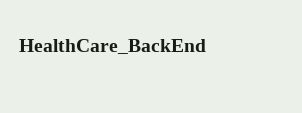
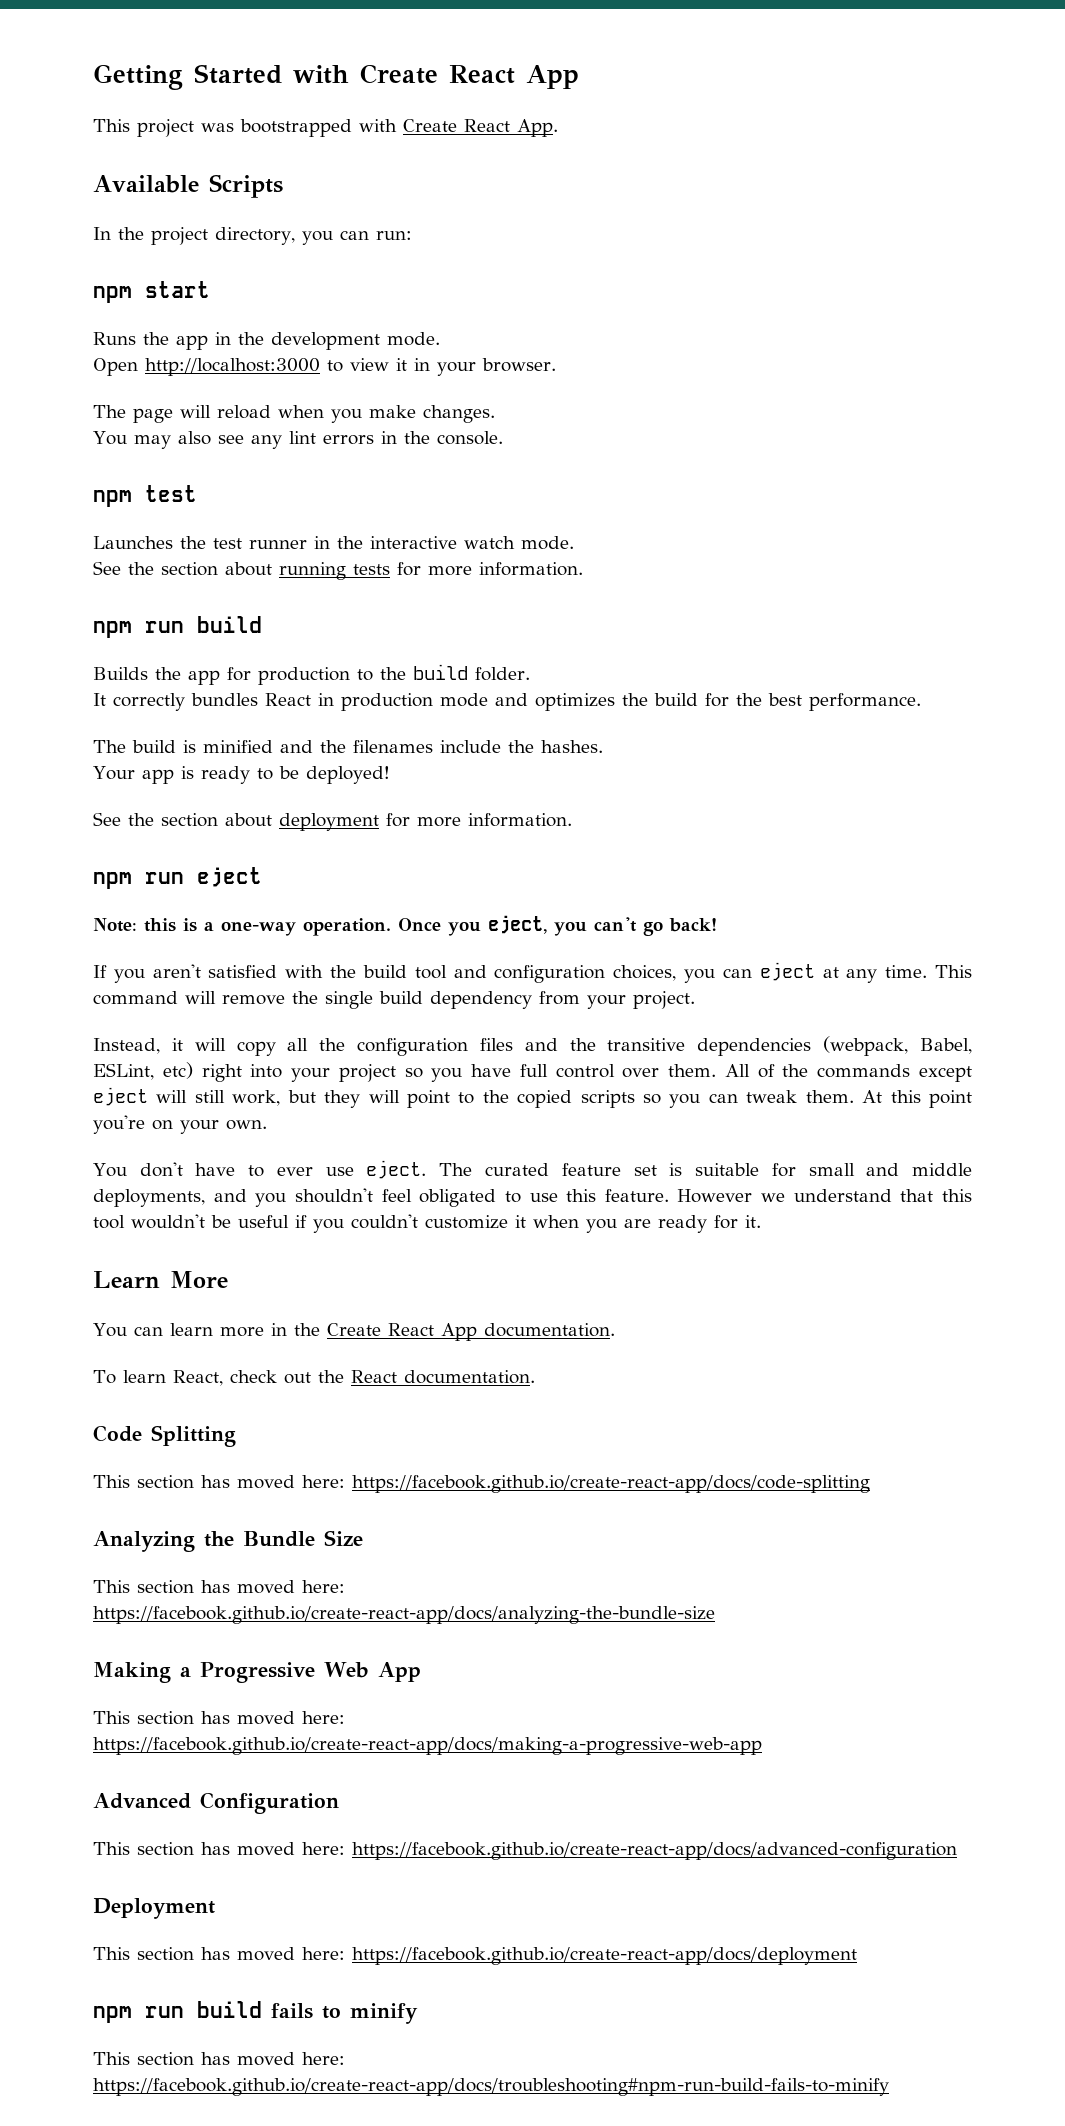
[19,39,206,54] HealthCare_BackEnd -> [93,64,579,90] [93,119,558,137] [93,174,283,198] [93,227,412,245] [93,281,210,303] [93,332,440,350] [93,358,556,376] [93,405,495,423] [93,431,503,449] [93,485,197,507] [93,536,574,550] [93,561,583,580] [93,616,262,638] [93,664,530,685] [93,693,921,711] [93,740,603,753] [93,766,390,784] [93,812,572,831] [93,867,262,889] [93,915,717,936] [93,962,973,983] [93,991,695,1009] [93,1036,972,1056] [93,1062,972,1082] [93,1087,973,1108] [93,1115,267,1134] [93,1160,972,1179] [93,1188,972,1207] [93,1214,761,1233] [93,1271,228,1288] [93,1323,615,1341] [93,1370,535,1386] [93,1425,236,1447] [93,1475,870,1493] [93,1530,363,1552] [93,1580,345,1594] [93,1606,715,1624] [93,1662,421,1683] [93,1711,345,1725] [93,1737,762,1755] [93,1792,339,1814] [93,1842,957,1860] [93,1898,215,1919] [93,1947,857,1965] [93,2001,418,2024] [93,2052,345,2066] [93,2078,889,2096] Getting Started with Create React App // This project was bootstrapped with Create React App. // Available Scripts // In the project directory, you can run: // npm start // Runs the app in the development mode. // Open http://localhost:3000 to view it in your browser. // The page will reload when you make changes. // You may also see any lint errors in the console. // npm test // Launches the test runner in the interactive watch mode. // See the section about running tests for more information. // npm run build // Builds the app for production to the build folder. // It correctly bundles React in production mode and optimizes the build for the best performance. // The build is minified and the filenames include the hashes. // Your app is ready to be deployed! // See the section about deployment for more information. // npm run eject // Note: this is a one-way operation. Once you eject, you can't go back! // If you aren't satisfied with the build tool and configuration choices, you can eject at any time. This command will remove the single build dependency from your project. // Instead, it will copy all the configuration files and the transitive dependencies (webpack, Babel, ESLint, etc) right into your project so you have full control over them. All of the commands except eject will still work, but they will point to the copied scripts so you can tweak them. At this point you're on your own. // You don't have to ever use eject. The curated feature set is suitable for small and middle deployments, and you shouldn't feel obligated to use this feature. However we understand that this tool wouldn't be useful if you couldn't customize it when you are ready for it. // Learn More // You can learn more in the Create React App documentation. // To learn React, check out the React documentation. // Code Splitting // This section has moved here: https://facebook.github.io/create-react-app/docs/code-splitting // Analyzing the Bundle Size // This section has moved here: https://facebook.github.io/create-react-app/docs/analyzing-the-bundle-size // Making a Progressive Web App // This section has moved here: https://facebook.github.io/create-react-app/docs/making-a-progressive-web-app // Advanced Configuration // This section has moved here: https://facebook.github.io/create-react-app/docs/advanced-configuration // Deployment // This section has moved here: https://facebook.github.io/create-react-app/docs/deployment // npm run build fails to minify // This section has moved here: https://facebook.github.io/create-react-app/docs/troubleshooting#npm-run-build-fails-to-minify

